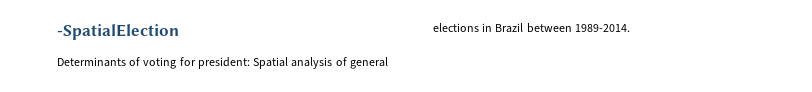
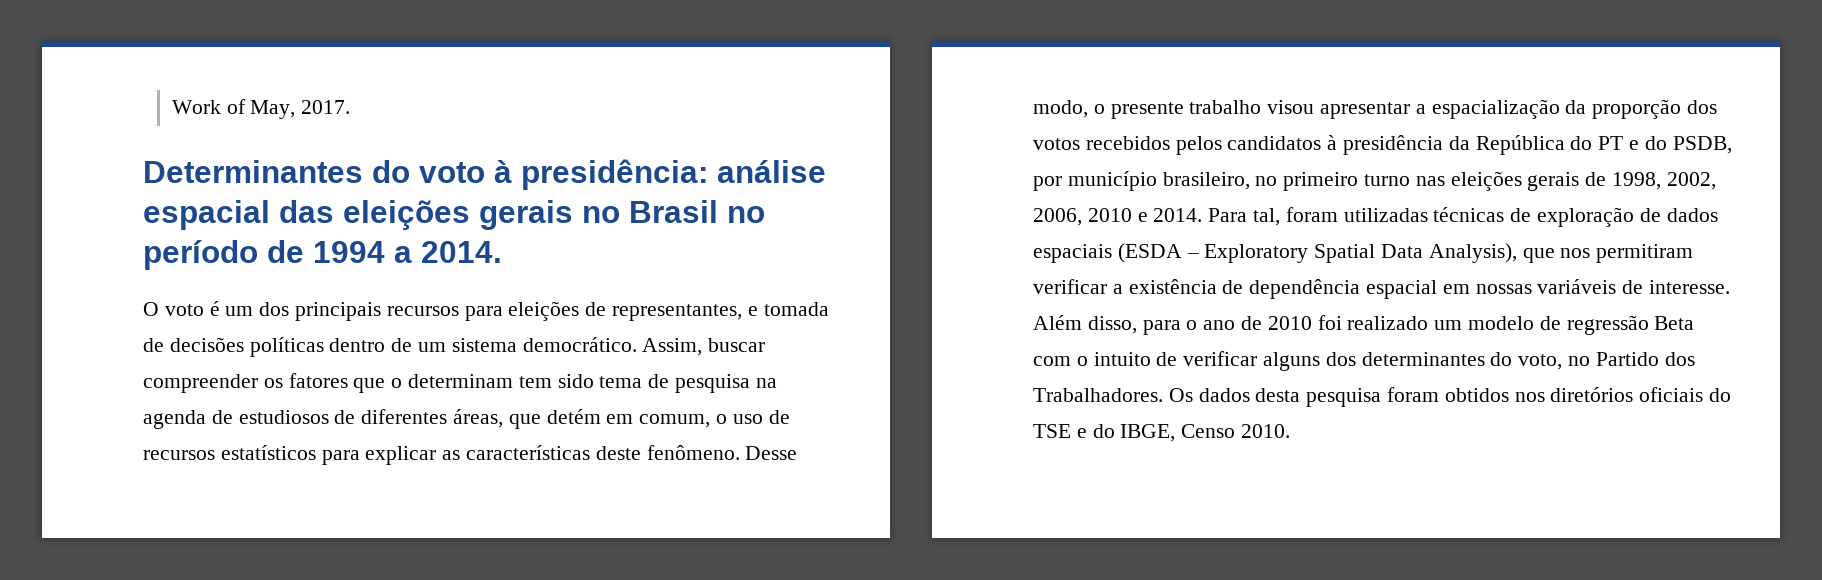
[57,24,179,40] [57,57,388,69] [433,23,630,33] -SpatialElection // Determinants of voting for president: Spatial analysis of general elections in Brazil between 1989-2014. -> [171,99,351,119] [143,159,826,190] [143,200,765,230] [143,240,502,270] [143,301,829,321] [143,337,766,357] [143,373,777,393] [143,409,790,429] [143,445,798,465] [1033,99,1718,119] [1033,135,1732,155] [1033,171,1716,191] [1033,207,1718,227] [1033,243,1694,263] [1033,279,1731,299] [1033,315,1695,335] [1033,351,1695,371] [1033,387,1732,407] [1033,424,1291,442] Work of May, 2017. // Determinantes do voto à presidência: análise espacial das eleições gerais no Brasil no período de 1994 a 2014. // O voto é um dos principais recursos para eleições de representantes, e tomada de decisões políticas dentro de um sistema democrático. Assim, buscar compreender os fatores que o determinam tem sido tema de pesquisa na agenda de estudiosos de diferentes áreas, que detém em comum, o uso de recursos estatísticos para explicar as características deste fenômeno. Desse modo, o presente trabalho visou apresentar a espacialização da proporção dos votos recebidos pelos candidatos à presidência da República do PT e do PSDB, por município brasileiro, no primeiro turno nas eleições gerais de 1998, 2002, 2006, 2010 e 2014. Para tal, foram utilizadas técnicas de exploração de dados espaciais (ESDA – Exploratory Spatial Data Analysis), que nos permitiram verificar a existência de dependência espacial em nossas variáveis de interesse. Além disso, para o ano de 2010 foi realizado um modelo de regressão Beta com o intuito de verificar alguns dos determinantes do voto, no Partido dos Trabalhadores. Os dados desta pesquisa foram obtidos nos diretórios oficiais do TSE e do IBGE, Censo 2010.

